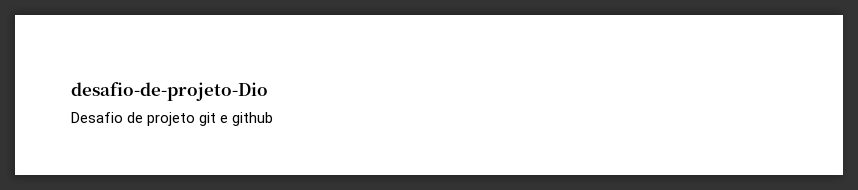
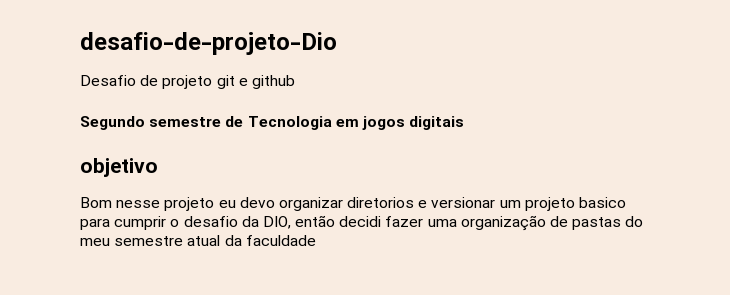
(274, 119) none -> [80,116,465,130] [80,158,158,177] [80,197,627,211] [80,215,644,231] [80,235,316,246] // Segundo semestre de Tecnologia em jogos digitais // objetivo // Bom nesse projeto eu devo organizar diretorios e versionar um projeto basico para cumprir o desafio da DIO, então decidi fazer uma organização de pastas do meu semestre atual da faculdade

